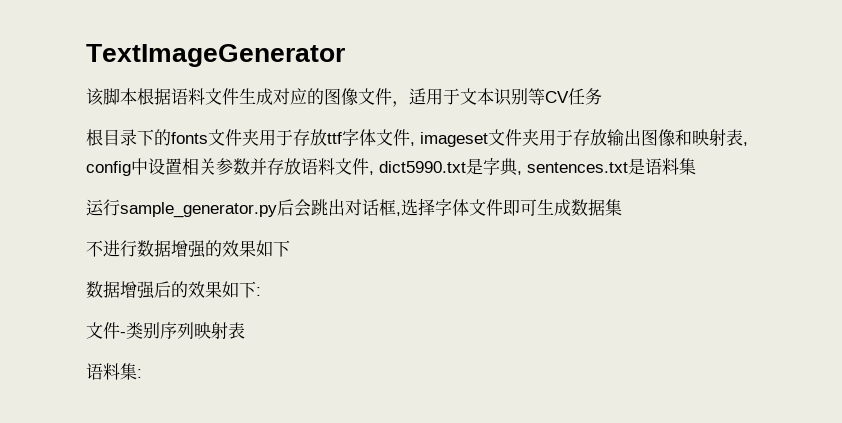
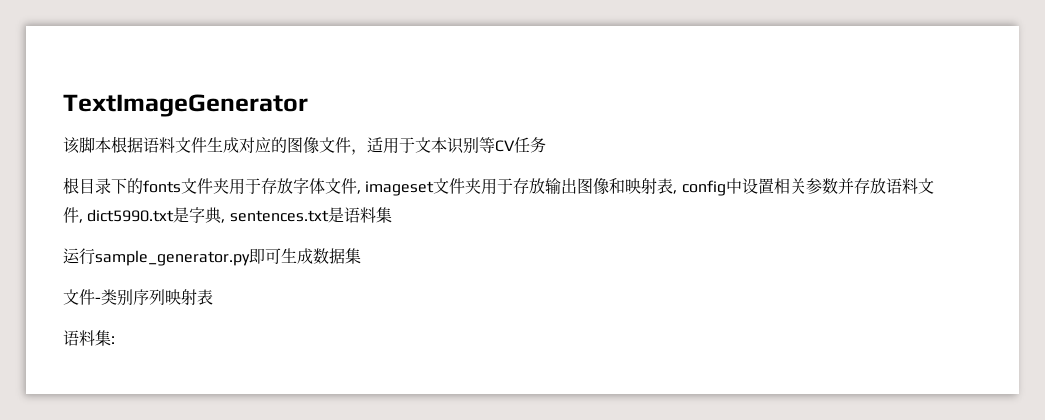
[327,132,342,144] ttf -> (293, 186) none
[277,198,622,217] [86,240,290,258] [86,281,261,299] 后会跳出对话框,选择字体文件即可生成数据集 // 不进行数据增强的效果如下 // 数据增强后的效果如下: -> [249,248,361,264] 即可生成数据集

